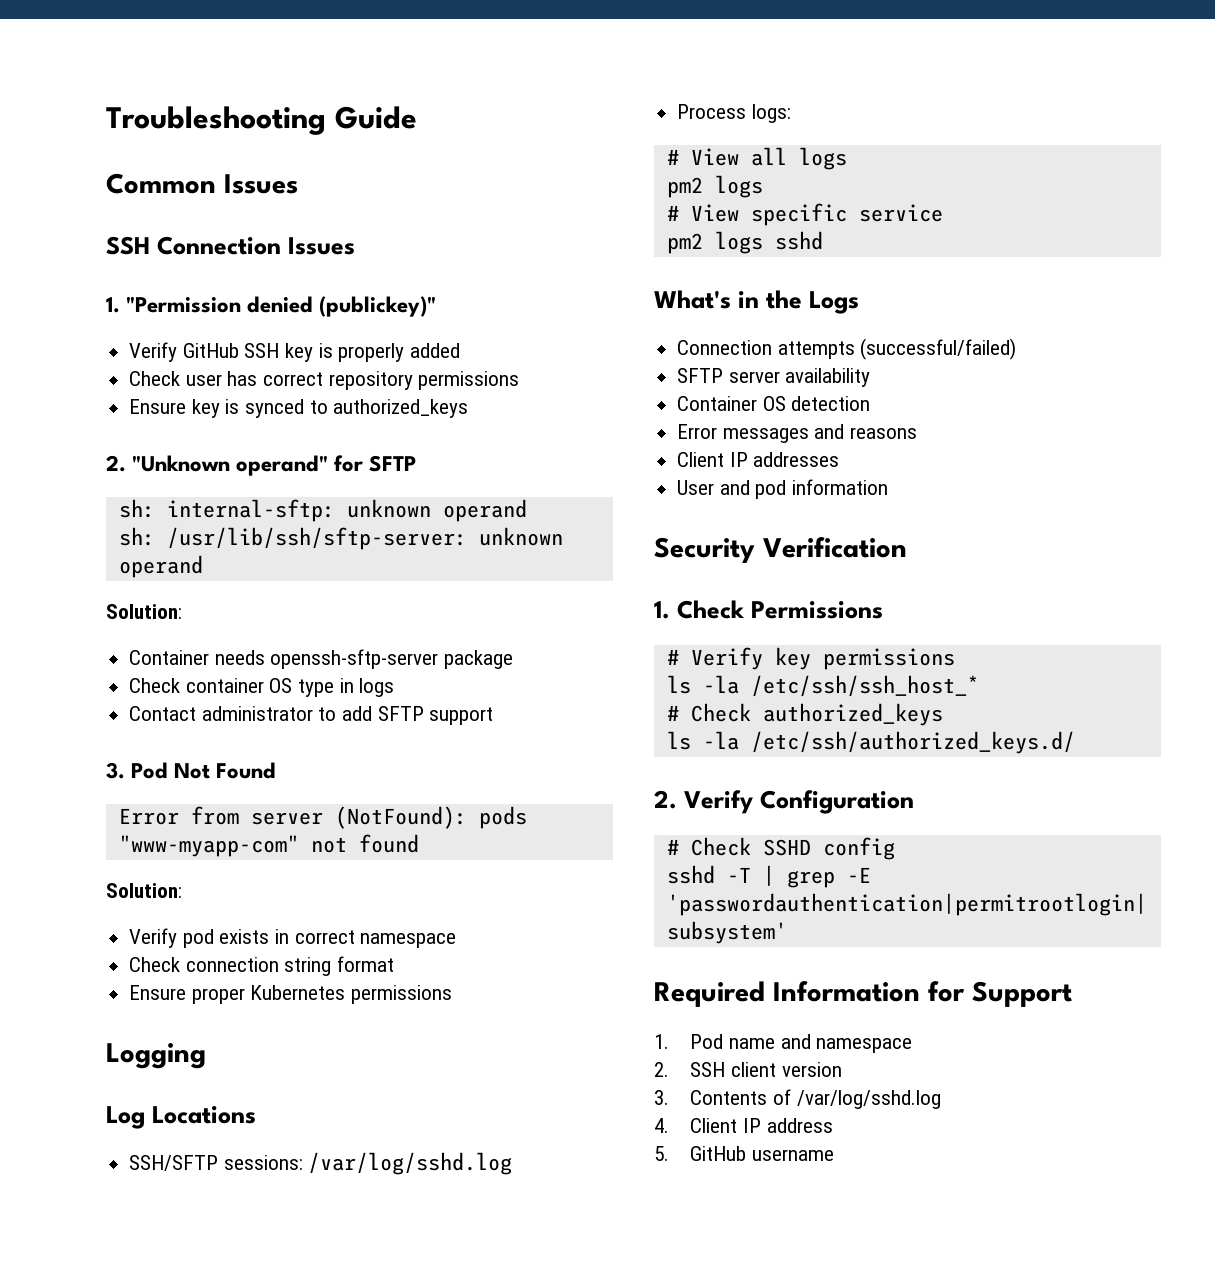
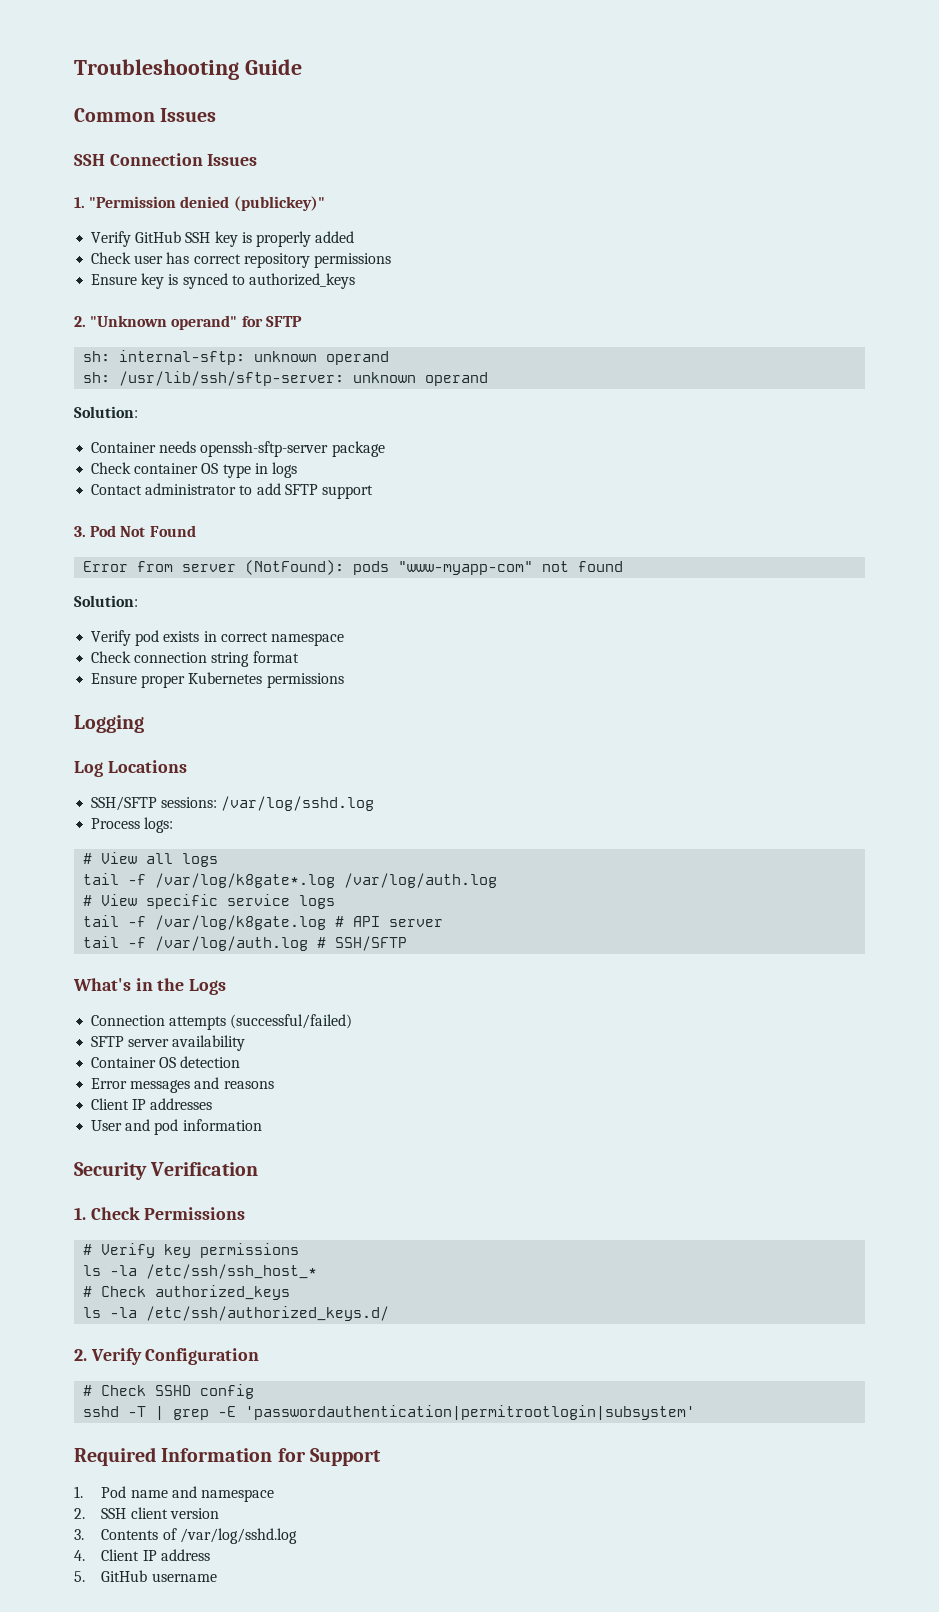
[666,175,763,198] pm2 logs -> [83,873,498,888] tail -f /var/log/k8gate*.log /var/log/auth.log
[666,231,823,254] // pm2 logs sshd -> [299,895,336,909] [83,915,444,930] [83,936,408,951] logs // tail -f /var/log/k8gate.log # API server // tail -f /var/log/auth.log # SSH/SFTP

